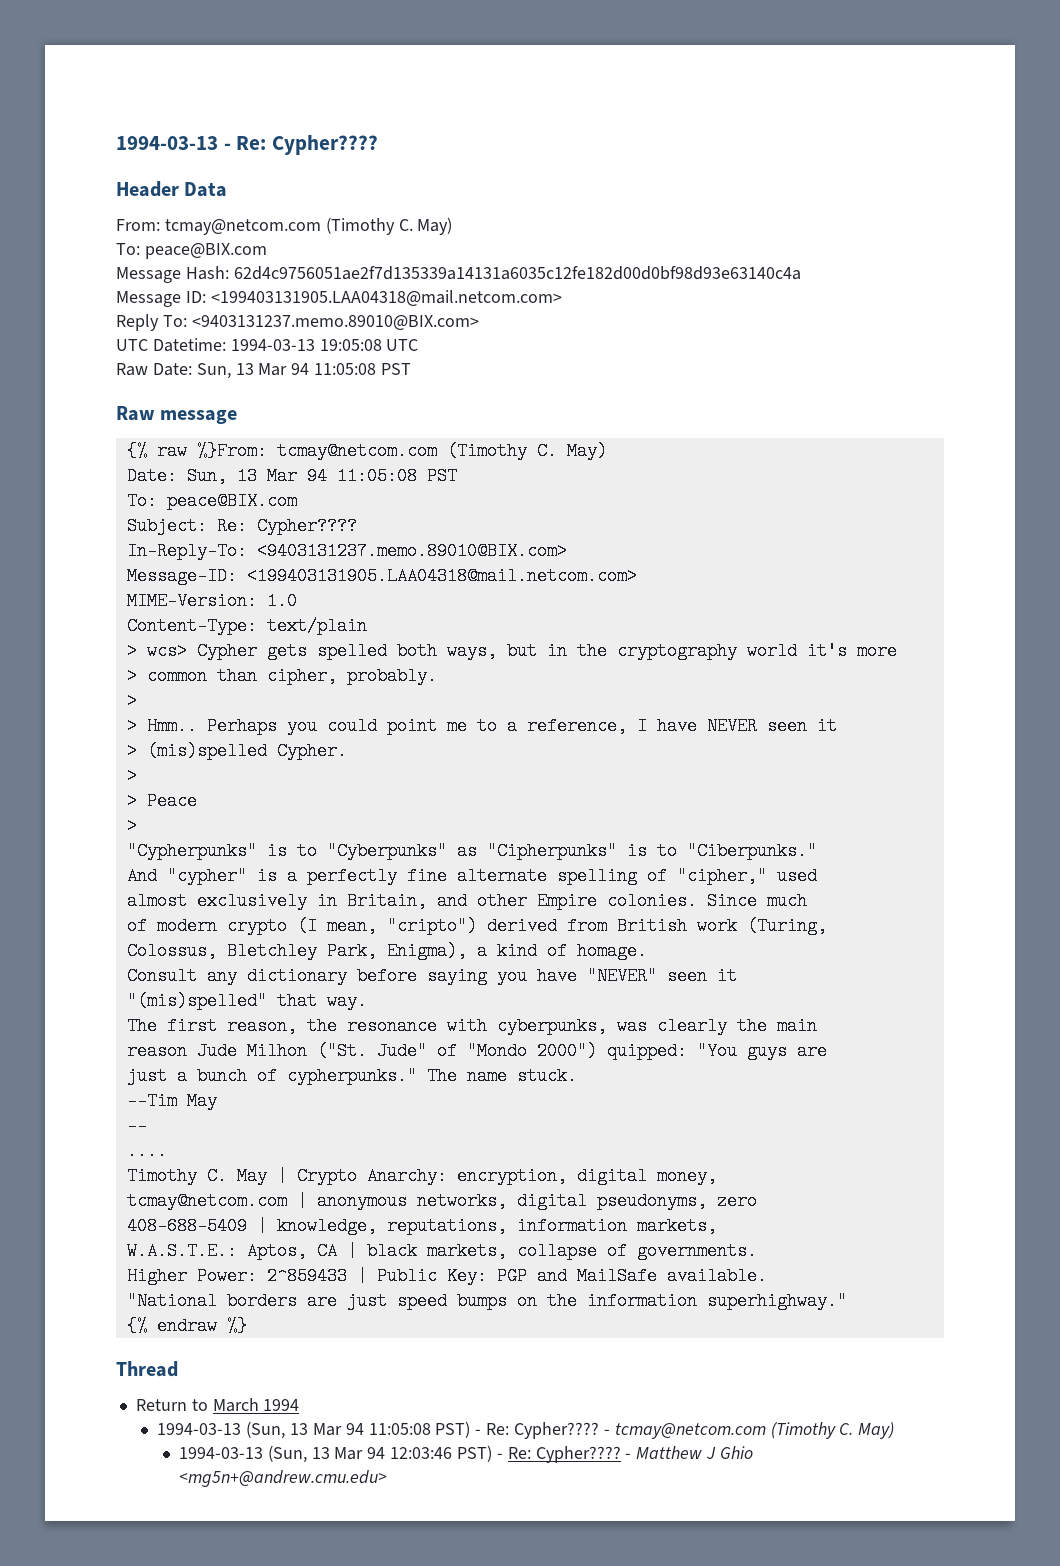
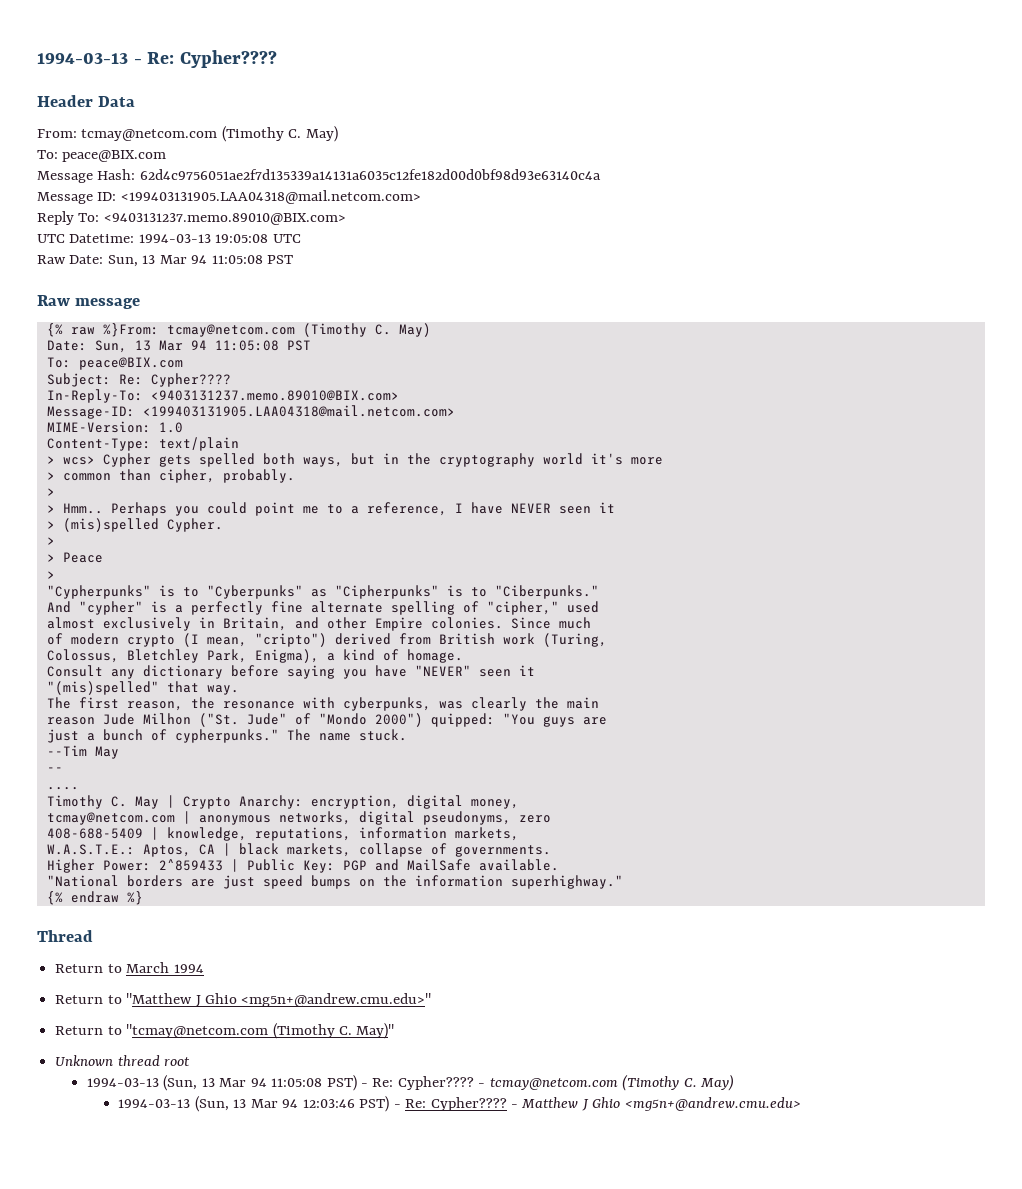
(300, 1405) none -> [55,993,432,1007] [55,1023,395,1039] [55,1055,191,1066] // Return to "Matthew J Ghio <mg5n+@andrew.cmu.edu>" // Return to "tcmay@netcom.com (Timothy C. May)" // Unknown thread root

